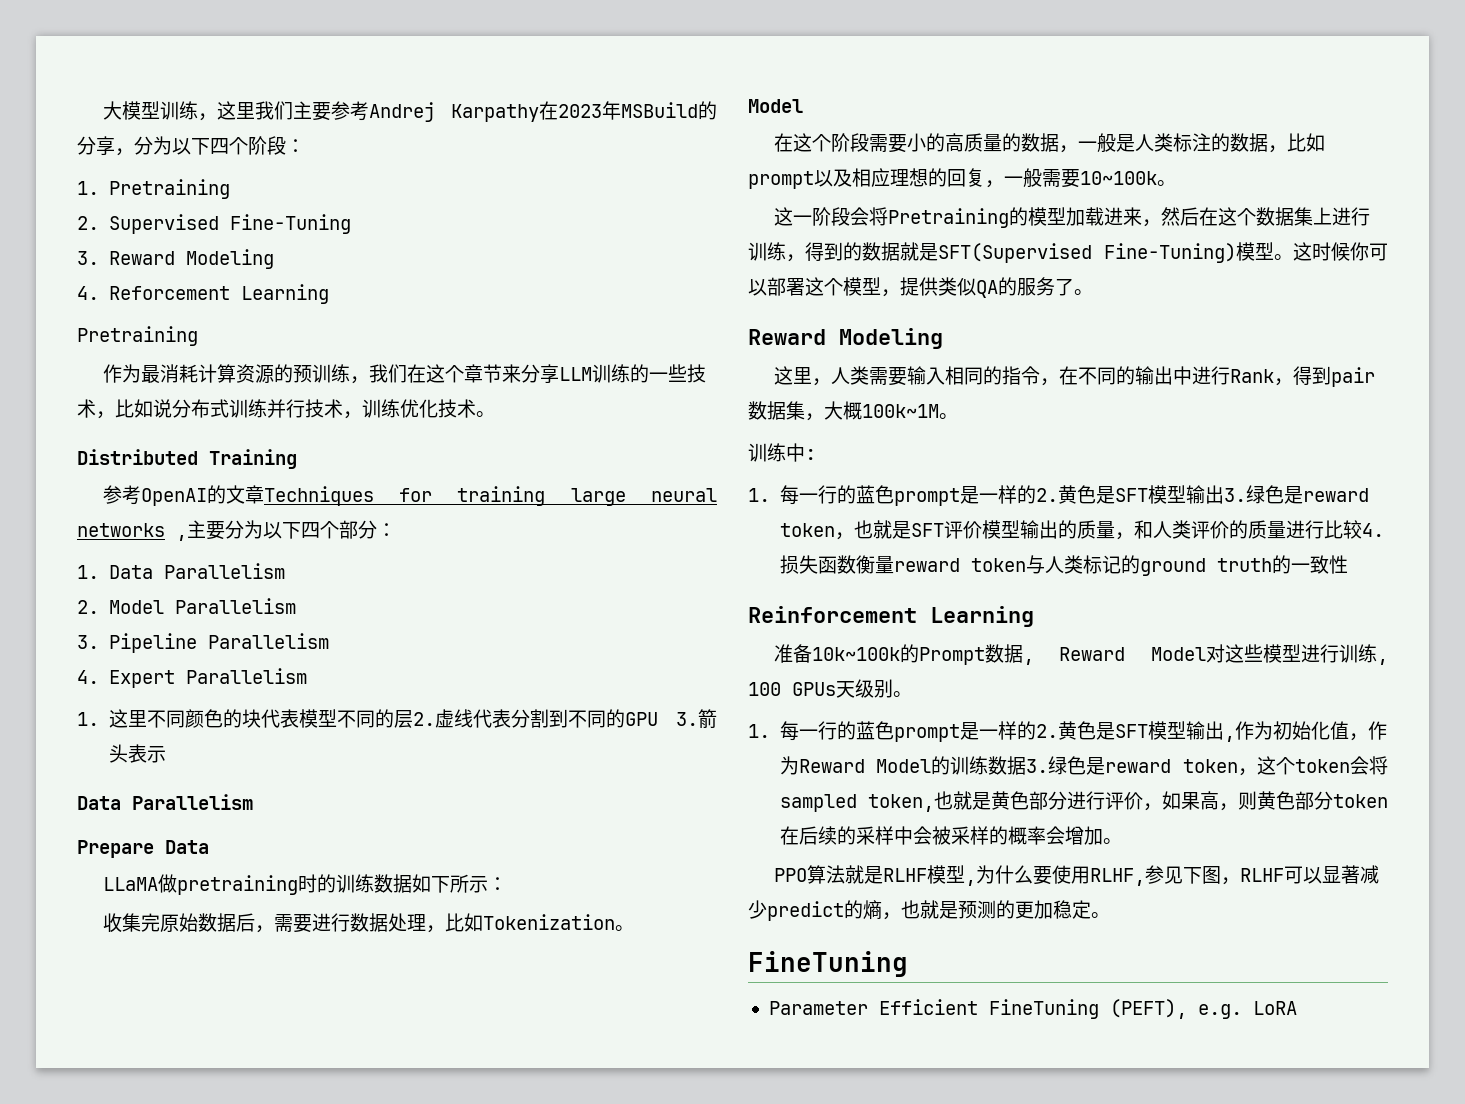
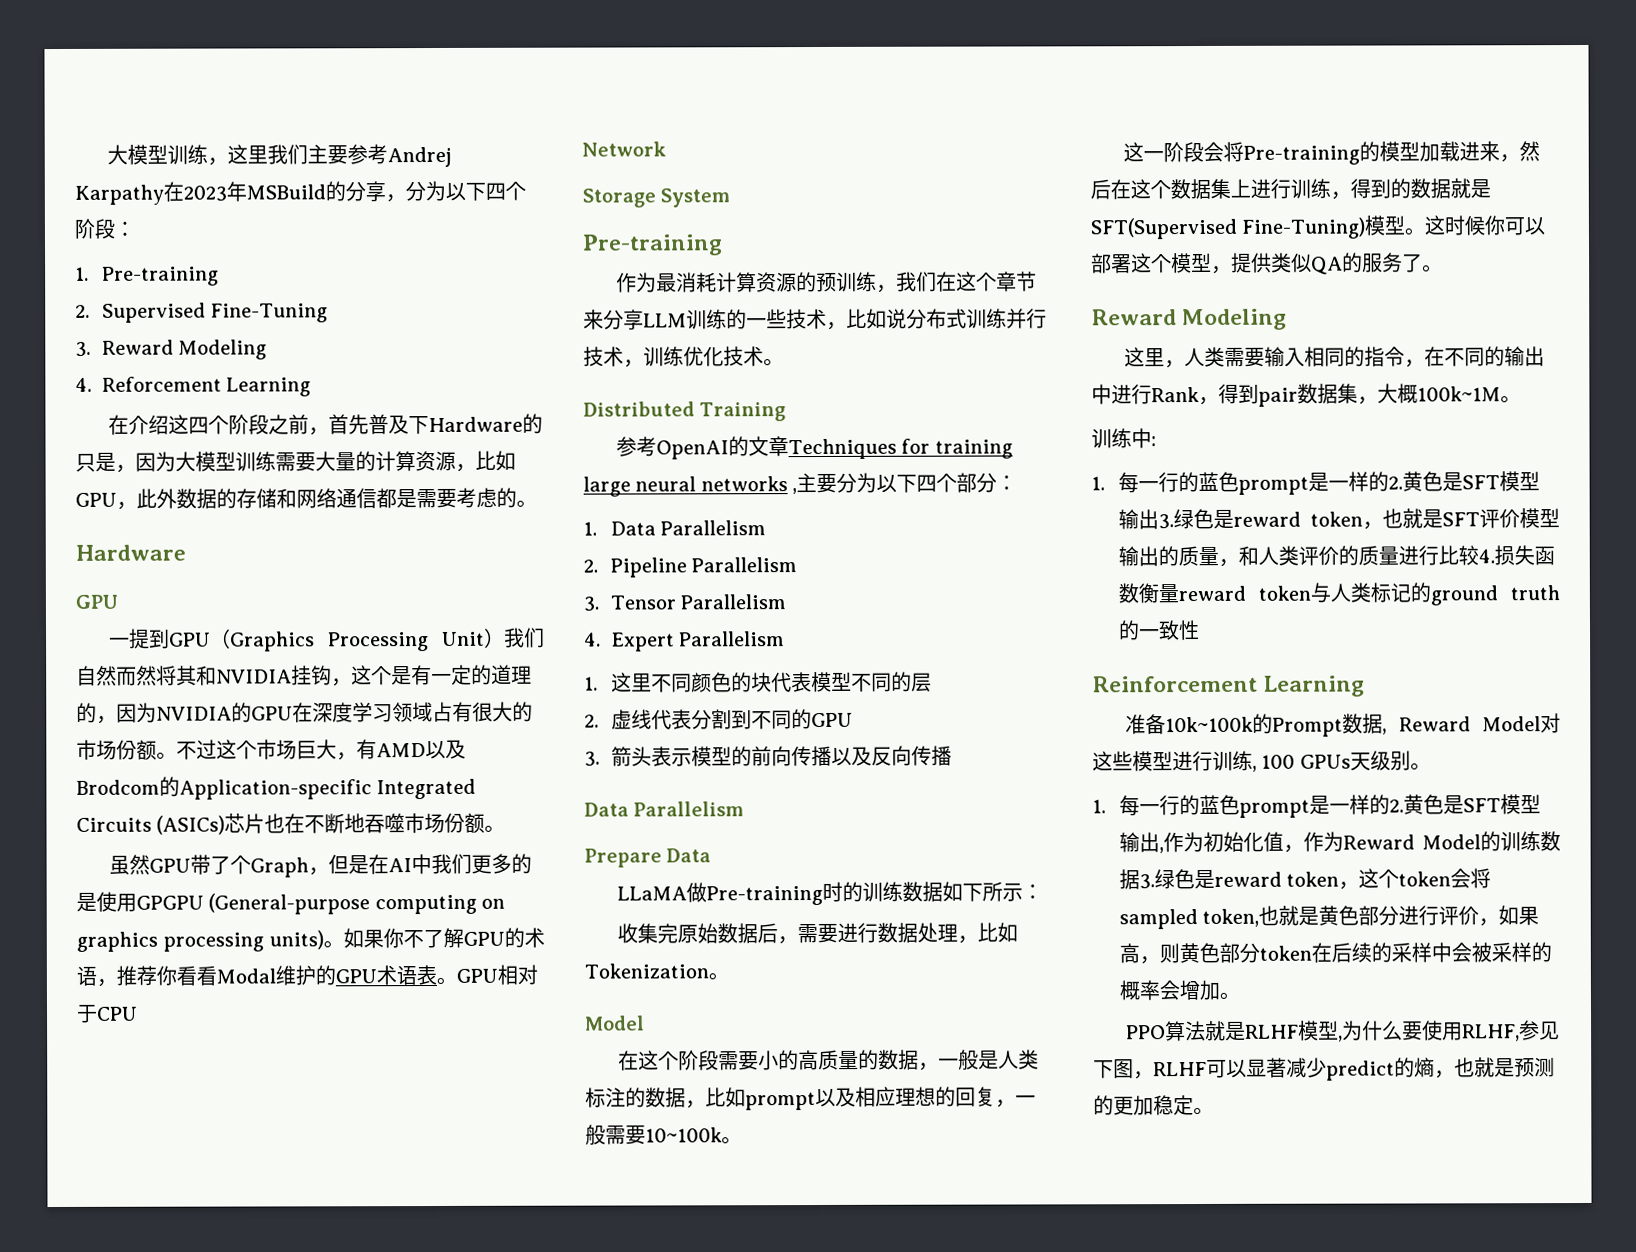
[108,179,230,199] Pretraining -> [102,266,220,286] Pre-training
[77,326,198,346] Pretraining -> [108,413,544,436] [75,450,516,473] [75,487,537,510] [75,544,186,561] [75,594,118,609] [109,627,545,652] [76,664,532,687] [76,701,533,724] [76,739,466,761] [76,776,477,800] [76,812,506,835] [109,853,533,878] [76,891,506,915] [76,927,545,952] [76,964,538,987] [76,1004,138,1023] [582,141,666,157] [582,188,731,208] [582,234,723,256] 在介绍这四个阶段之前，首先普及下Hardware的只是，因为大模型训练需要大量的计算资源，比如GPU，此外数据的存储和网络通信都是需要考虑的。 // Hardware // GPU // 一提到GPU（Graphics Processing Unit）我们自然而然将其和NVIDIA挂钩，这个是有一定的道理的，因为NVIDIA的GPU在深度学习领域占有很大的市场份额。不过这个市场巨大，有AMD以及Brodcom的Application-specific Integrated Circuits (ASICs)芯片也在不断地吞噬市场份额。 // 虽然GPU带了个Graph，但是在AI中我们更多的是使用GPGPU (General-purpose computing on graphics processing units)。如果你不了解GPU的术语，推荐你看看Modal维护的GPU术语表。GPU相对于CPU // Network // Storage System // Pre-training
[108,600,164,614] Model -> [610,557,688,578] Pipeline
[108,633,197,653] Pipeline -> [610,595,677,610] Tensor
(413, 719) none -> (933, 682) //
(658, 719) none -> (854, 720) //
(166, 754) none -> [691,745,953,767] 模型的前向传播以及反向传播
[176,875,298,895] pretraining -> [706,885,824,906] Pre-training
[887,208,1009,228] Pretraining -> [1243,145,1361,165] Pre-training
[748,951,908,977] [768,999,1297,1019] // FineTuning // Parameter Efficient FineTuning (PEFT), e.g. LoRA -> (1214, 1111) none

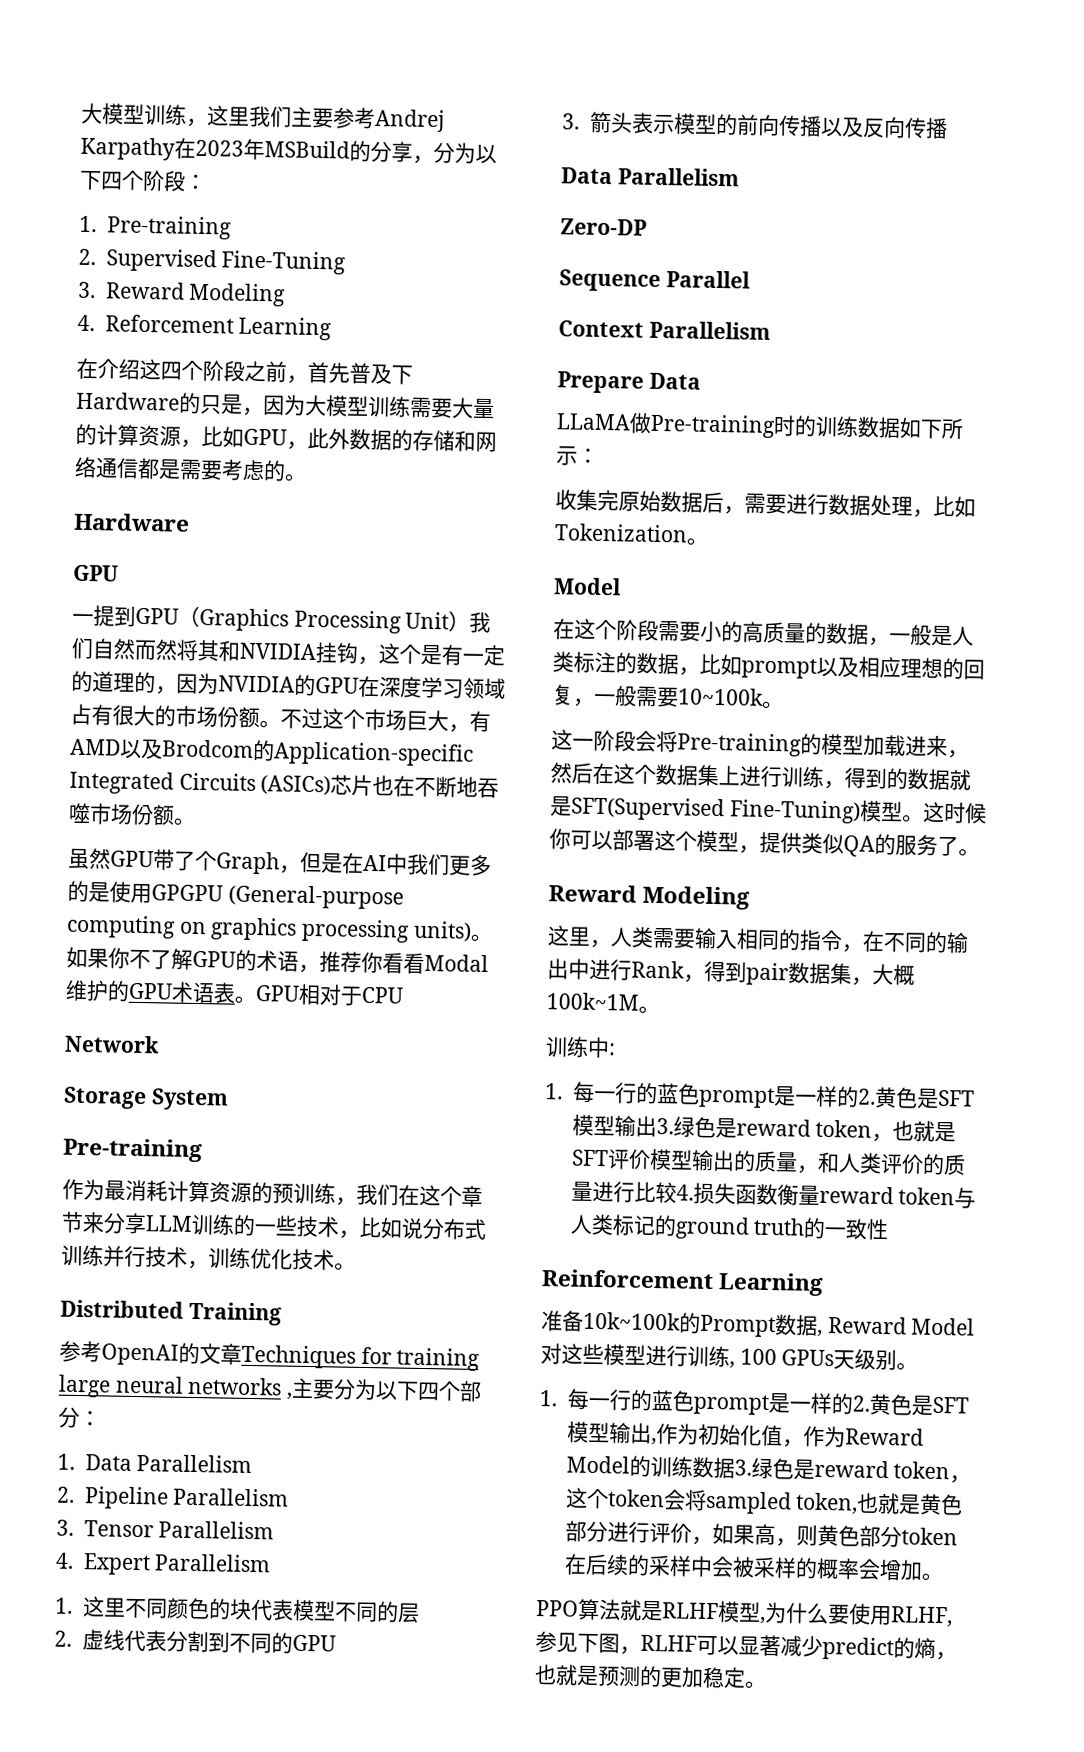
(745, 809) none -> [560,218,647,236] [559,269,751,292] [558,320,771,340] // Zero-DP // Sequence Parallel // Context Parallelism

